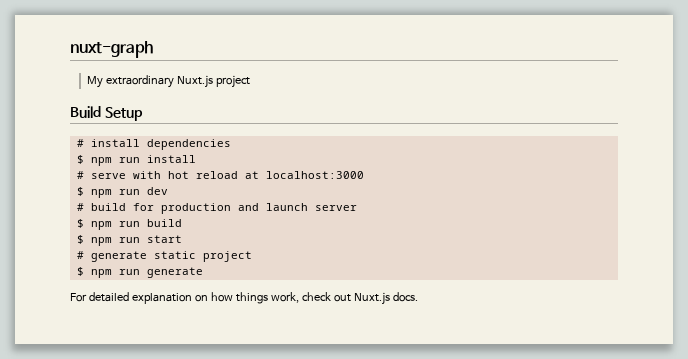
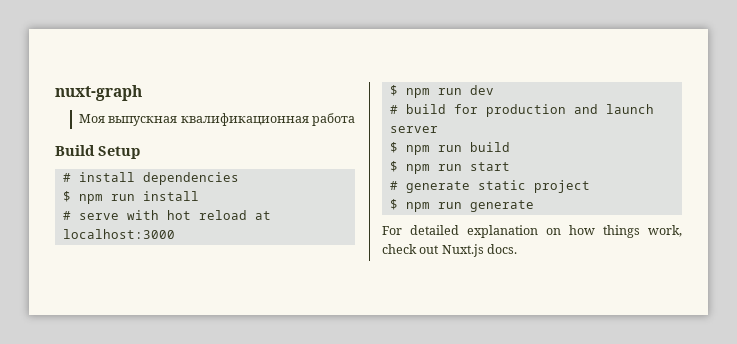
[87,75,250,88] My extraordinary Nuxt.js project -> [78,113,355,126] Моя выпускная квалификационная работа

